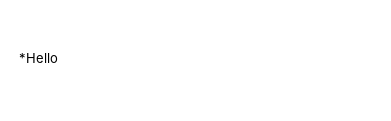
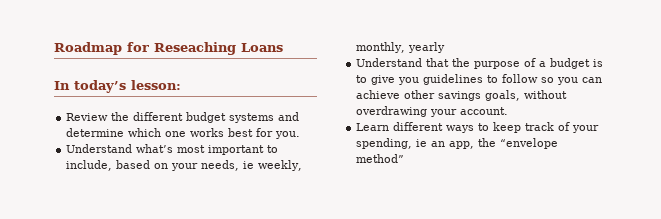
[19,53,58,63] *Hello -> [54,42,283,55] [54,80,181,93] [66,112,300,123] [66,128,301,139] [66,144,279,155] [66,160,303,171] [356,42,446,53] [356,58,604,69] [356,74,603,85] [356,90,568,101] [356,106,509,117] [356,122,600,133] [356,138,559,149] [356,154,405,163] Roadmap for Reseaching Loans // In today’s lesson: // Review the different budget systems and determine which one works best for you. // Understand what’s most important to include, based on your needs, ie weekly, monthly, yearly // Understand that the purpose of a budget is to give you guidelines to follow so you can achieve other savings goals, without overdrawing your account. // Learn different ways to keep track of your spending, ie an app, the “envelope method”

